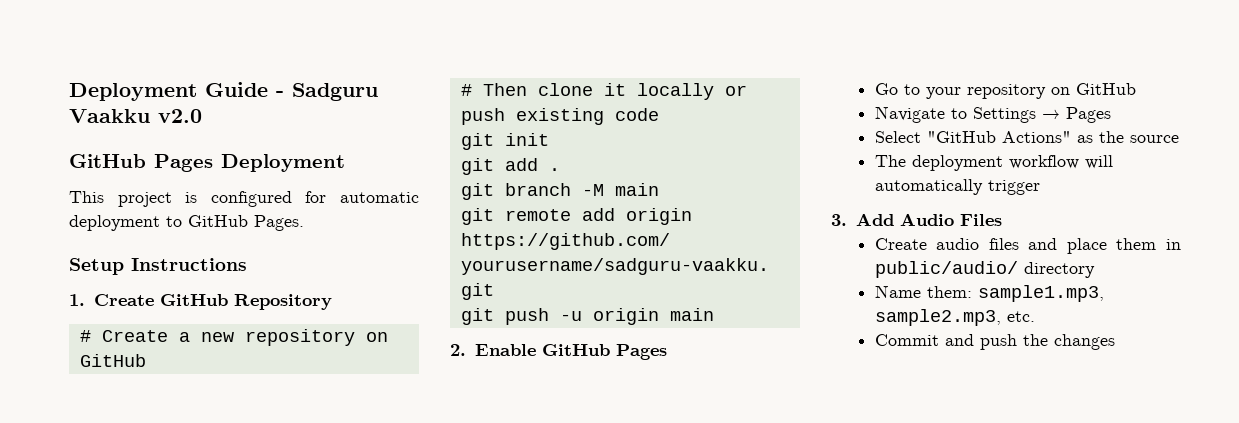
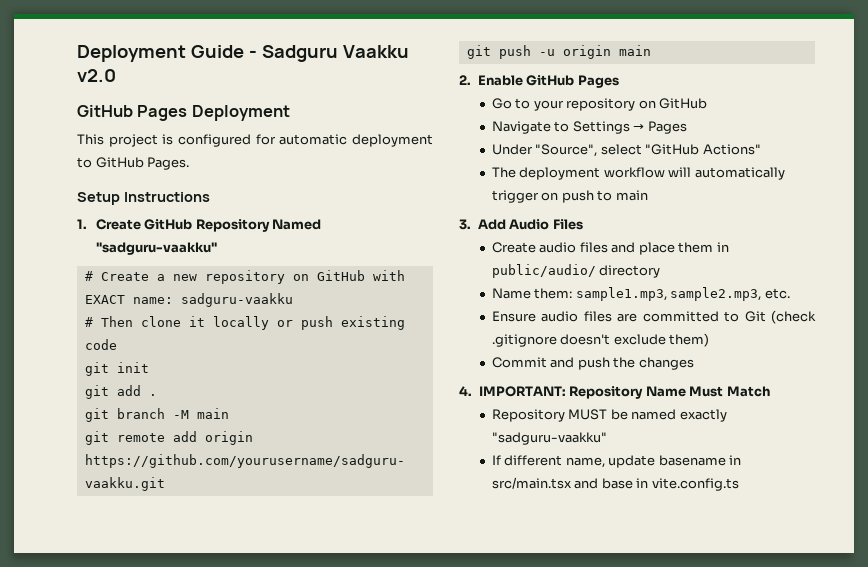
(332, 302) none -> [272,219,322,230] [95,242,217,255] Named "sadguru-vaakku"
(146, 360) none -> [372,270,405,281] [84,293,293,307] with EXACT name: sadguru-vaakku
[874,131,921,143] Select -> [491,144,642,157] Under "Source", select
[1076,131,1179,143] as the source -> (761, 149) none
(1040, 187) none -> [541,190,648,203] on push to main
(1035, 316) none -> [491,310,816,324] [491,333,710,347] // Ensure audio files are committed to Git (check .gitignore doesn't exclude them)
(1115, 342) none -> [459,386,770,399] [491,409,727,422] [491,432,607,445] [491,455,742,468] [491,477,739,491] // 4. IMPORTANT: Repository Name Must Match // Repository MUST be named exactly "sadguru-vaakku" // If different name, update basename in src/main.tsx and base in vite.config.ts

